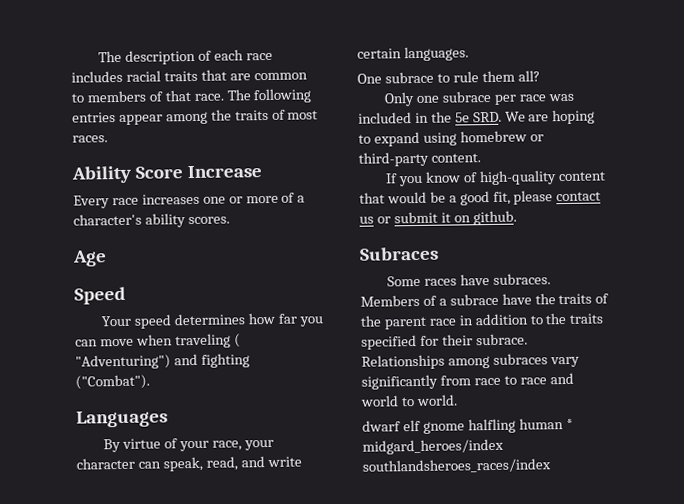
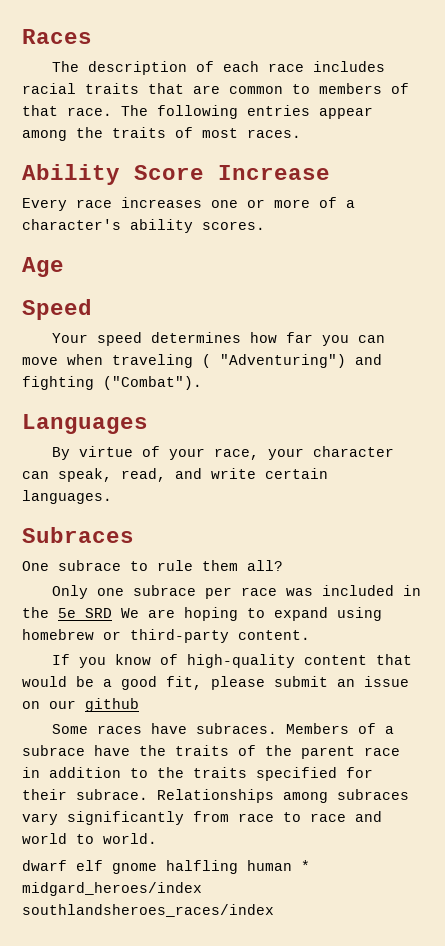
(98, 56) none -> [22,29,92,44] Races //
(469, 54) none -> [22,527,134,543] // Subraces
[472,111,502,123] SRD. -> [85,608,112,618] SRD
[556,191,602,202] [359,210,517,226] [359,246,439,261] contact us or submit it on github. // Subraces -> [274,676,409,687] [22,698,139,712] submit an issue on our github

